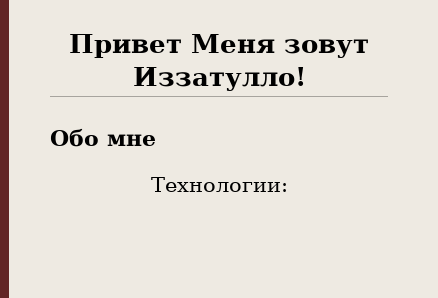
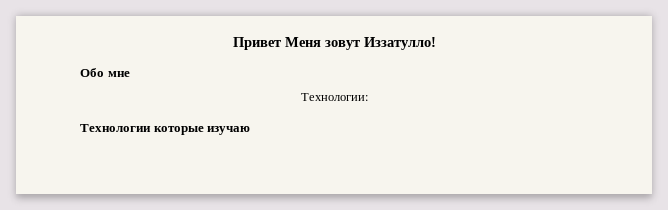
(288, 184) none -> [80,124,251,135] // Технологии которые изучаю

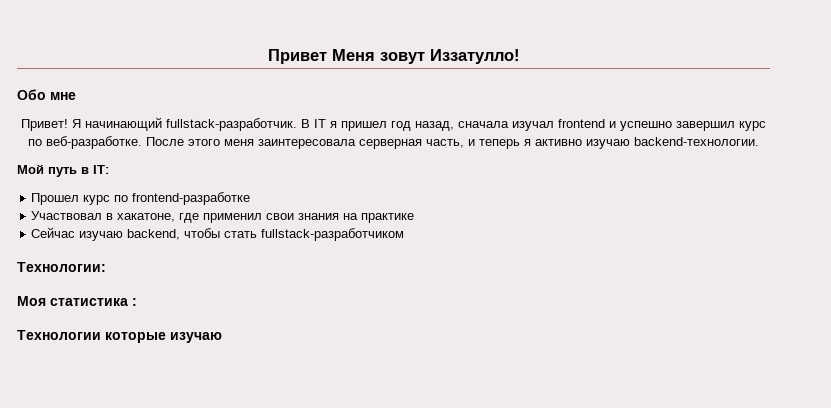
[300,93,368,101] Технологии: -> [21,117,766,131] [28,136,759,149] [17,164,109,177] [31,192,251,205] [31,211,415,223] [31,227,405,241] [17,262,106,272] [17,296,137,306] Привет! Я начинающий fullstack-разработчик. В IT я пришел год назад, сначала изучал frontend и успешно завершил курс по веб-разработке. После этого меня заинтересовала серверная часть, и теперь я активно изучаю backend-технологии. // Мой путь в IT: // Прошел курс по frontend-разработке // Участвовал в хакатоне, где применил свои знания на практике // Сейчас изучаю backend, чтобы стать fullstack-разработчиком // Технологии: // Моя статистика :

